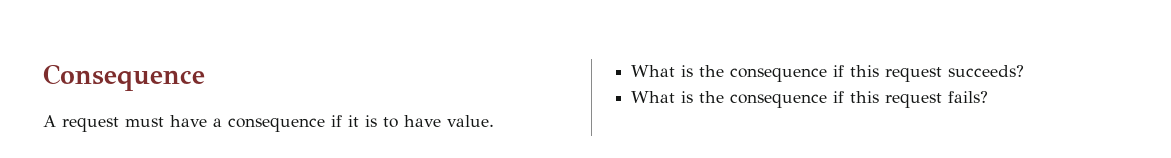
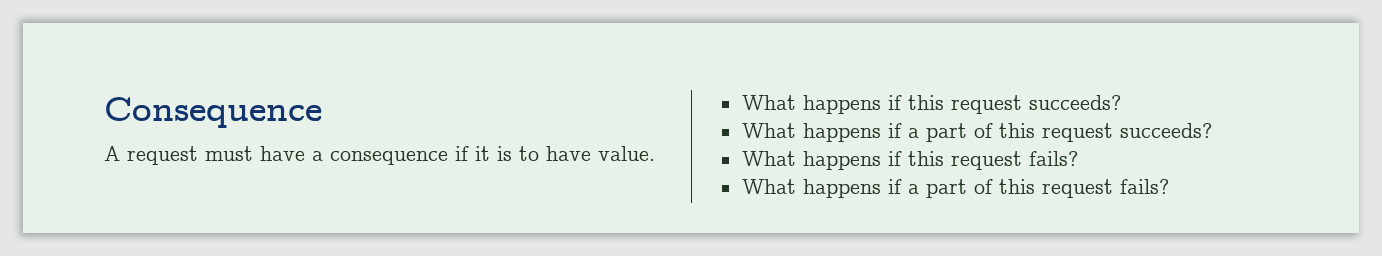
[681,65,828,82] is the consequence -> [802,95,881,114] happens
[681,91,845,108] is the consequence if -> [802,123,1212,142] [741,151,1078,170] [741,179,993,198] happens if a part of this request succeeds? // What happens if this request fails? // What happens if a part of

